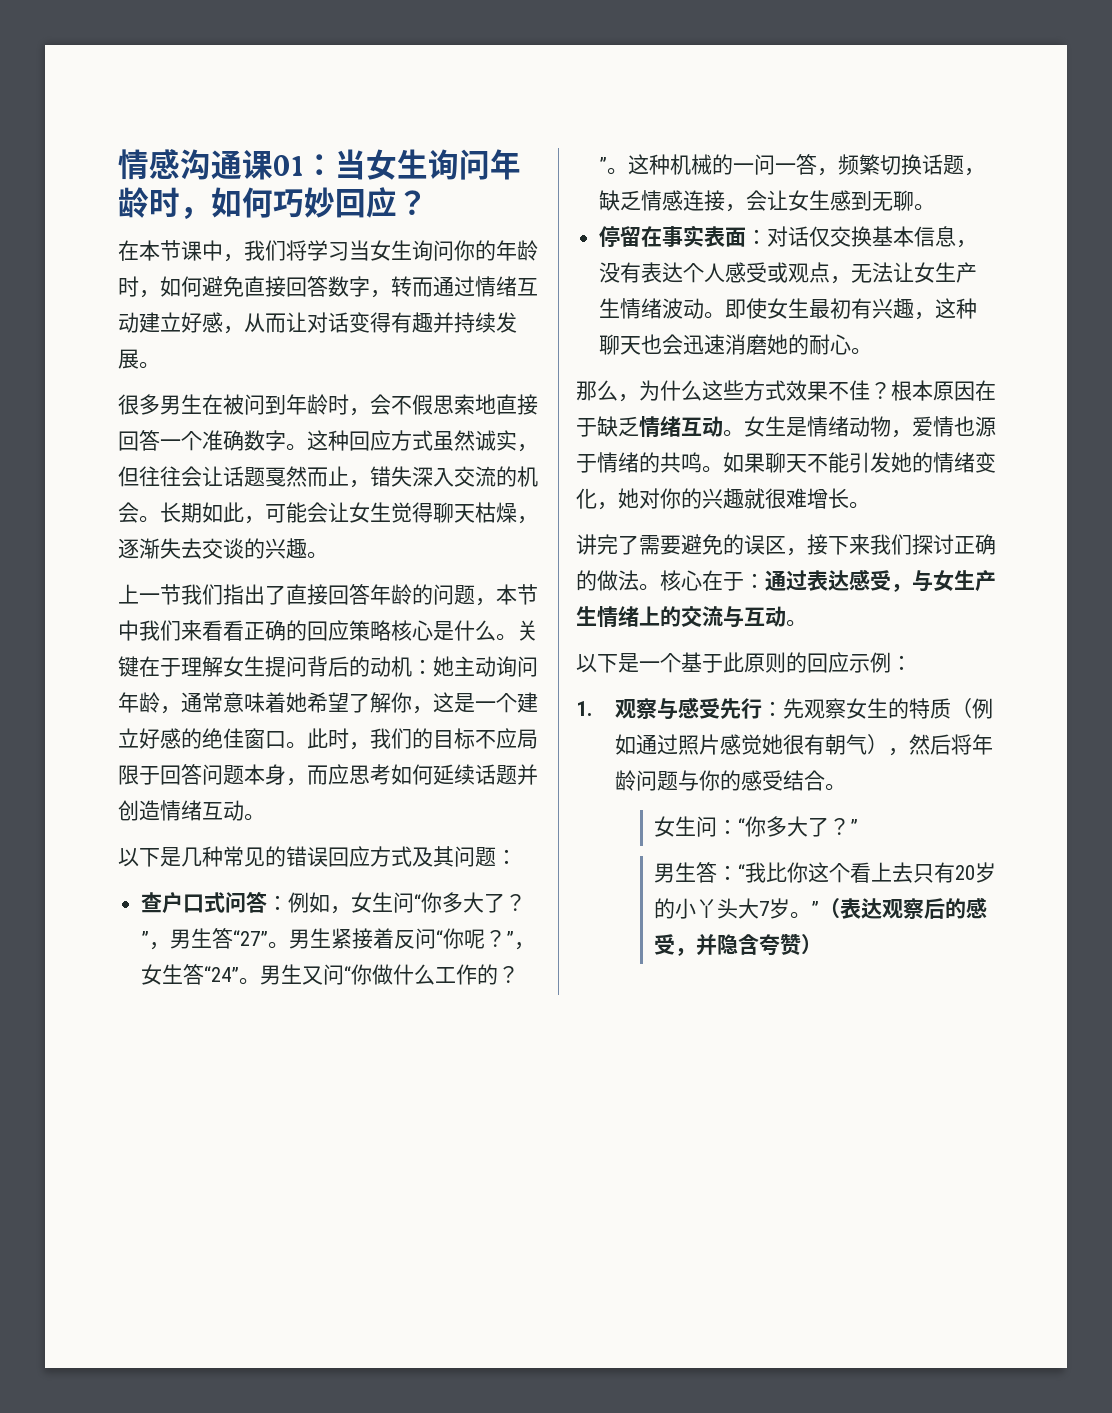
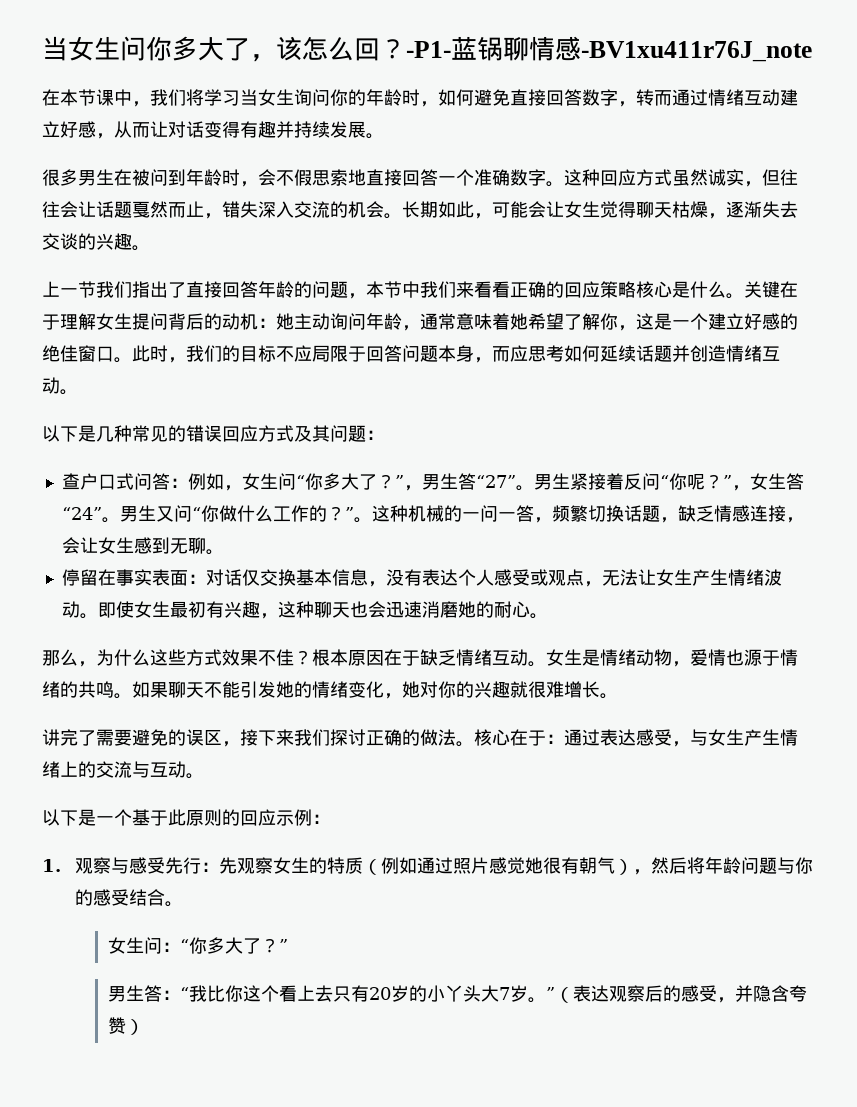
[118,149,521,180] [118,187,428,220] 情感沟通课01：当女生询问年龄时，如何巧妙回应？ -> [42,36,812,62] 当女生问你多大了，该怎么回？-P1-蓝锅聊情感-BV1xu411r76J_note

